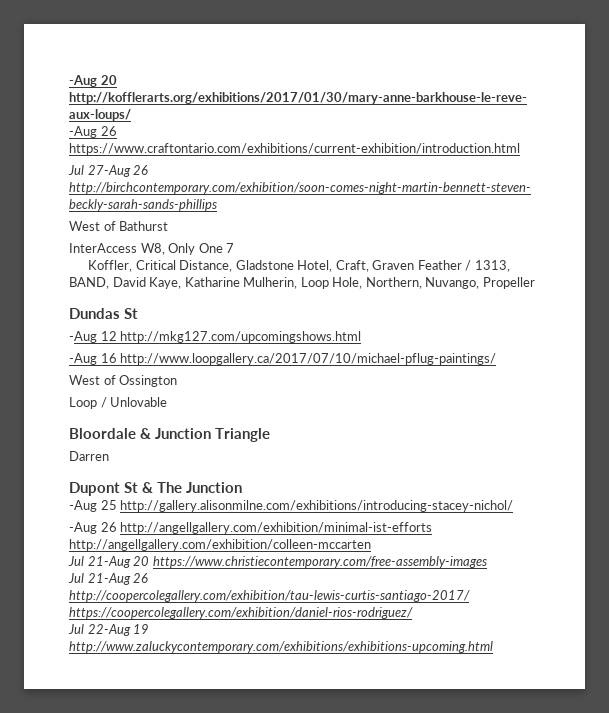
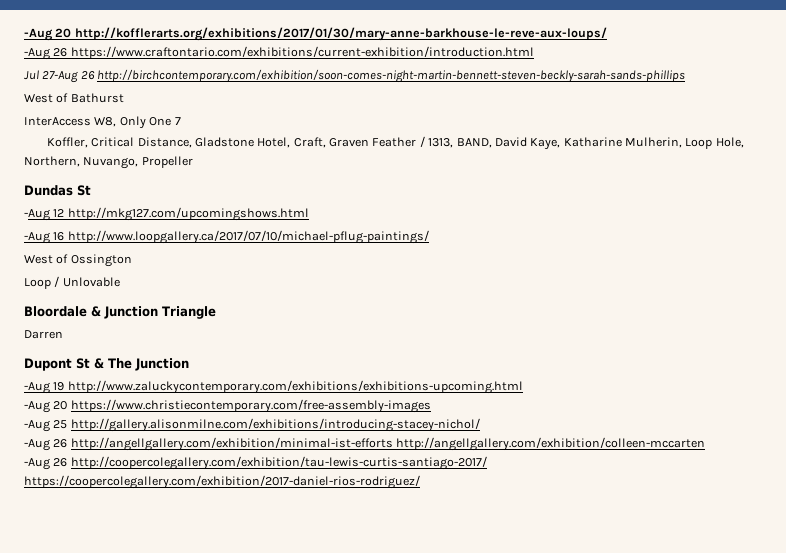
(243, 487) none -> [24,380,523,394] [24,399,431,413] // -Aug 19 http://www.zaluckycontemporary.com/exhibitions/exhibitions-upcoming.html // -Aug 20 https://www.christiecontemporary.com/free-assembly-images
[68,556,487,568] [68,573,149,585] [69,590,470,602] [69,607,413,619] [68,624,150,636] [69,641,493,653] Jul 21-Aug 20 https://www.christiecontemporary.com/free-assembly-images // Jul 21-Aug 26 http://coopercolegallery.com/exhibition/tau-lewis-curtis-santiago-2017/ https://coopercolegallery.com/exhibition/daniel-rios-rodriguez/ // Jul 22-Aug 19 http://www.zaluckycontemporary.com/exhibitions/exhibitions-upcoming.html -> [24,456,487,470] [24,475,420,489] -Aug 26 http://coopercolegallery.com/exhibition/tau-lewis-curtis-santiago-2017/ https://coopercolegallery.com/exhibition/2017-daniel-rios-rodriguez/

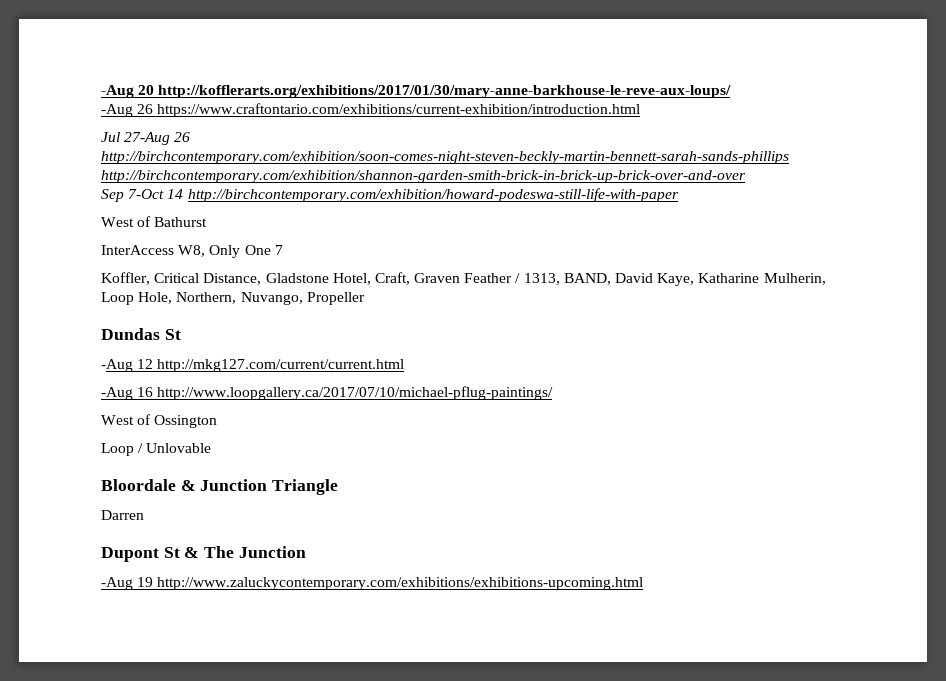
[97,69,686,83] http://birchcontemporary.com/exhibition/soon-comes-night-martin-bennett-steven-beckly-sarah-sands-phillips -> [101,151,789,164] [101,170,746,183] [101,188,679,202] http://birchcontemporary.com/exhibition/soon-comes-night-steven-beckly-martin-bennett-sarah-sands-phillips http://birchcontemporary.com/exhibition/shannon-garden-smith-brick-in-brick-up-brick-over-and-over // Sep 7-Oct 14 http://birchcontemporary.com/exhibition/howard-podeswa-still-life-with-paper
[67,207,309,221] http://mkg127.com/upcomingshows.html -> [157,359,405,372] http://mkg127.com/current/current.html
[24,399,431,413] [24,418,480,432] [24,437,706,451] [24,456,487,470] [24,475,420,489] // -Aug 20 https://www.christiecontemporary.com/free-assembly-images // -Aug 25 http://gallery.alisonmilne.com/exhibitions/introducing-stacey-nichol/ // -Aug 26 http://angellgallery.com/exhibition/minimal-ist-efforts http://angellgallery.com/exhibition/colleen-mccarten // -Aug 26 http://coopercolegallery.com/exhibition/tau-lewis-curtis-santiago-2017/ https://coopercolegallery.com/exhibition/2017-daniel-rios-rodriguez/ -> (644, 583) none

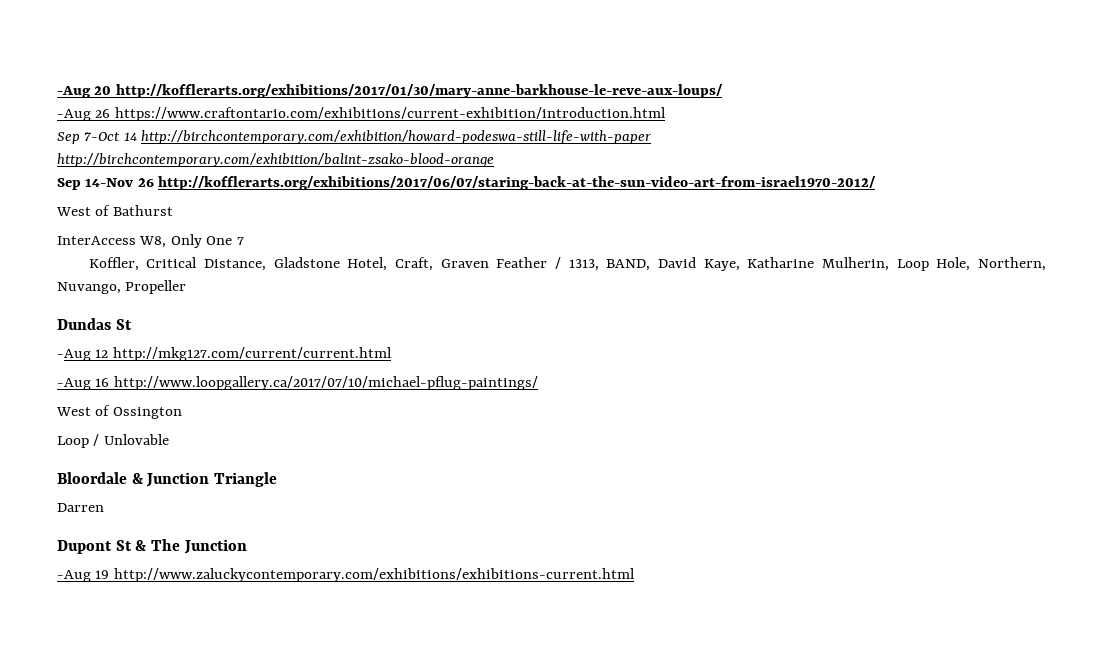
[101,132,191,145] [101,151,789,164] [101,170,746,183] // Jul 27-Aug 26 http://birchcontemporary.com/exhibition/soon-comes-night-steven-beckly-martin-bennett-sarah-sands-phillips http://birchcontemporary.com/exhibition/shannon-garden-smith-brick-in-brick-up-brick-over-and-over -> (666, 114) none
(679, 195) none -> [57,153,494,167] [57,176,877,190] http://birchcontemporary.com/exhibition/balint-zsako-blood-orange // Sep 14-Nov 26 http://kofflerarts.org/exhibitions/2017/06/07/staring-back-at-the-sun-video-art-from-israel1970-2012/
[157,577,644,590] http://www.zaluckycontemporary.com/exhibitions/exhibitions-upcoming.html -> [113,568,635,582] http://www.zaluckycontemporary.com/exhibitions/exhibitions-current.html

